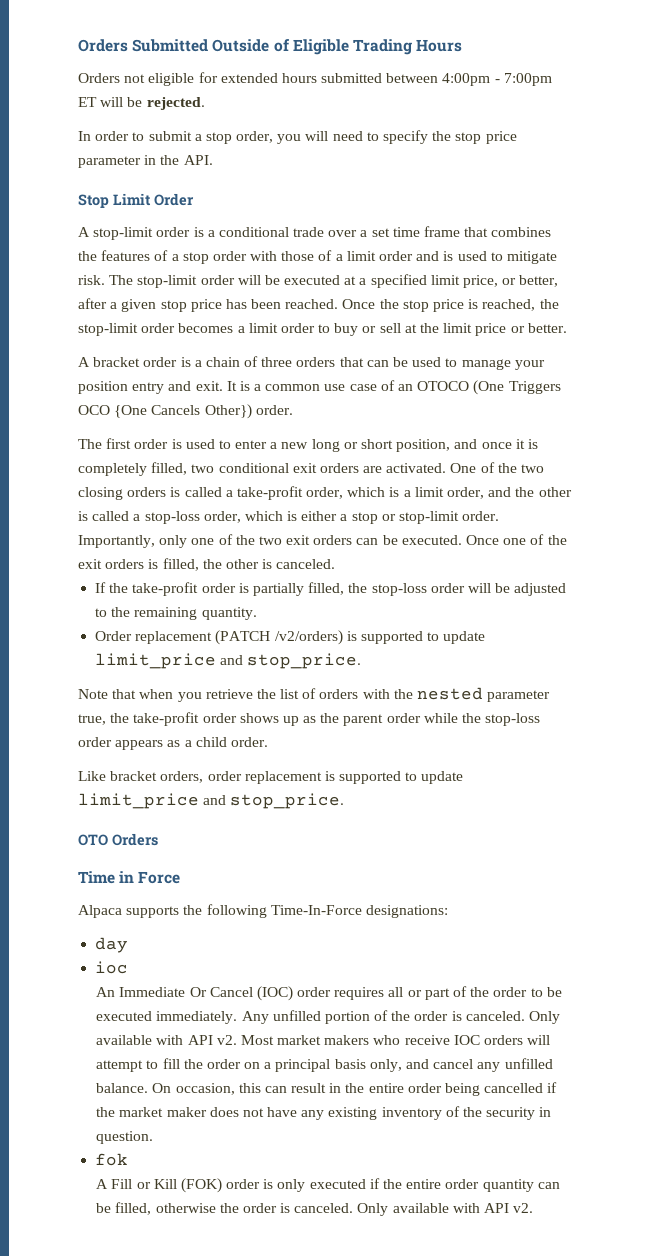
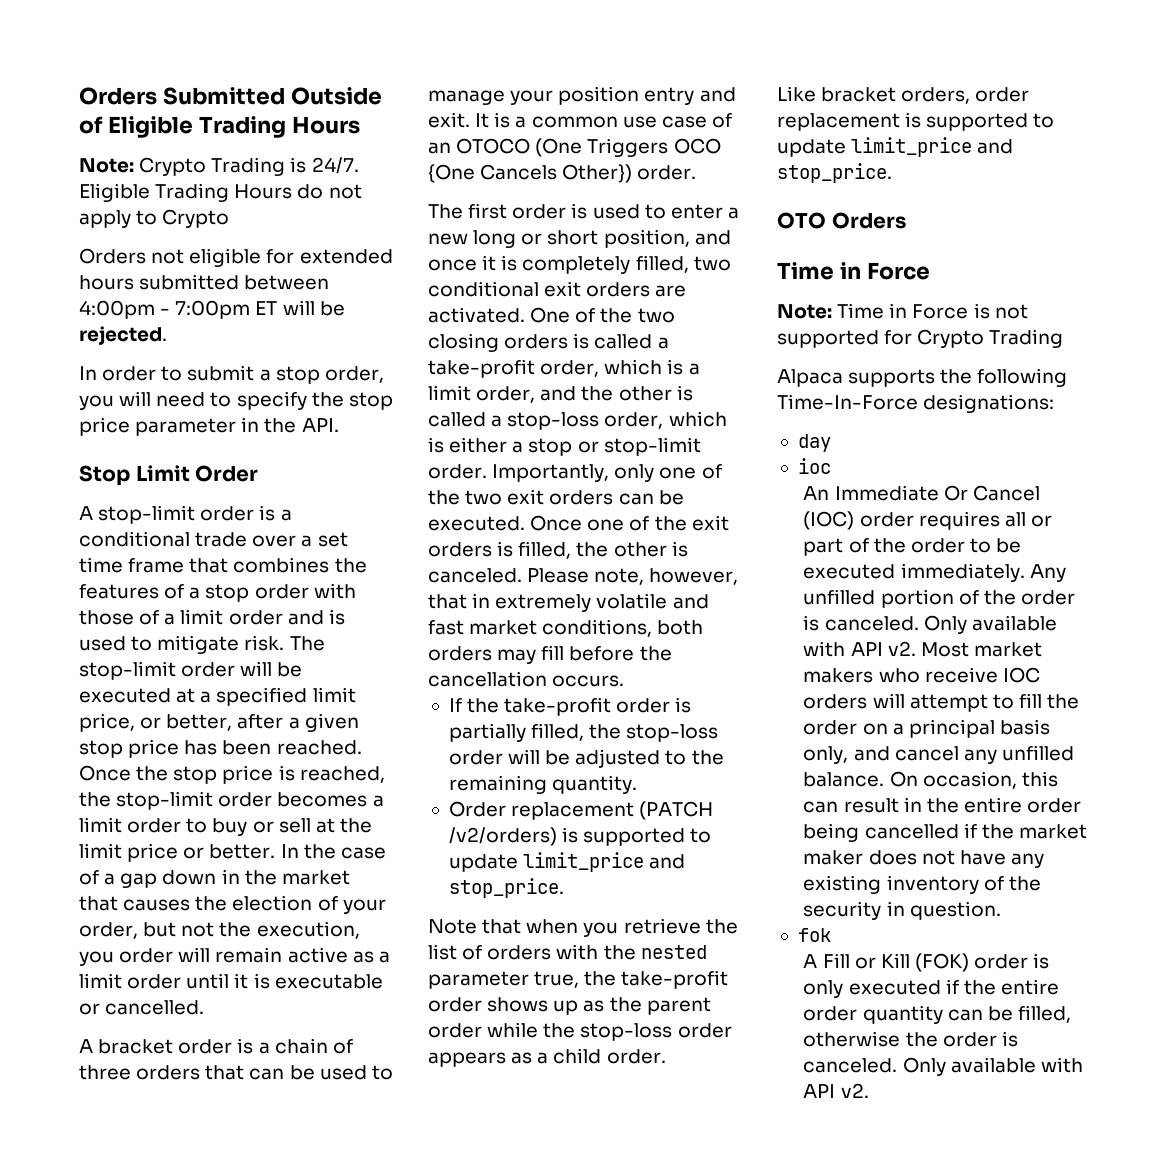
(463, 45) none -> [79,157,359,176] [79,183,362,202] [79,209,230,228] // Note: Crypto Trading is 24/7. Eligible Trading Hours do not apply to Crypto
(567, 328) none -> [280,844,386,859] [79,869,350,888] [79,895,386,914] [79,921,360,939] [79,947,390,966] [79,973,383,989] [79,1000,205,1015] In the case of a gap down in the market that causes the election of your order, but not the execution, you order will remain active as a limit order until it is executable or cancelled.
(336, 564) none -> [527,568,739,585] [428,593,709,612] [428,619,704,637] [428,645,672,664] [428,671,625,687] Please note, however, that in extremely volatile and fast market conditions, both orders may fill before the cancellation occurs.
(181, 877) none -> [777,303,1028,319] [777,329,1064,348] // Note: Time in Force is not supported for Crypto Trading

